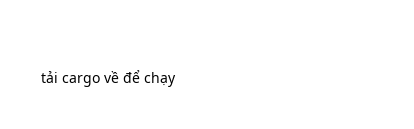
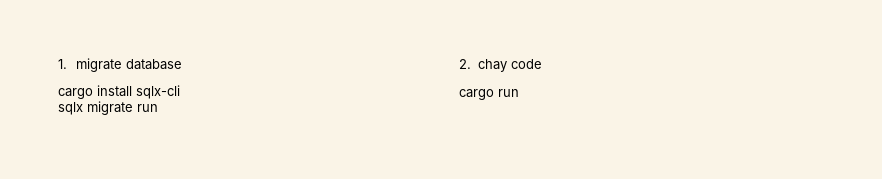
[41,70,176,87] tải cargo về để chạy -> [58,58,183,72] [58,85,180,99] [58,101,158,115] [459,59,542,72] [459,89,519,100] 1. migrate database // cargo install sqlx-cli // sqlx migrate run // 2. chay code // cargo run

